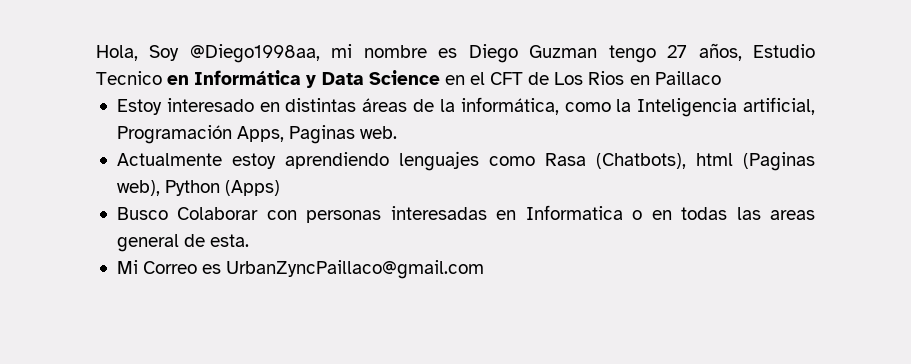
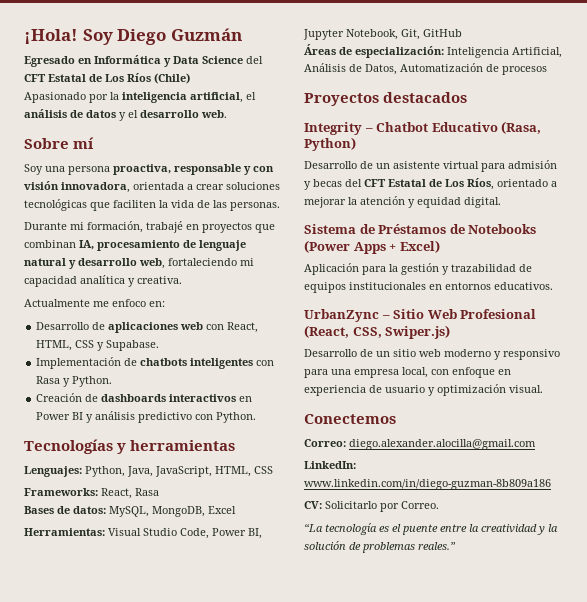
[96,43,816,63] [96,71,162,85] Hola, Soy @Diego1998aa, mi nombre es Diego Guzman tengo 27 años, Estudio Tecnico -> [24,28,242,45] [24,56,75,67] ¡Hola! Soy Diego Guzmán // Egresado
[444,71,721,85] [116,97,816,117] [116,125,398,144] [116,151,816,171] [116,180,281,196] [116,205,816,223] [116,234,250,252] [116,260,485,279] en el CFT de Los Rios en Paillaco // Estoy interesado en distintas áreas de la informática, como la Inteligencia artificial, Programación Apps, Paginas web. // Actualmente estoy aprendiendo lenguajes como Rasa (Chatbots), html (Paginas web), Python (Apps) // Busco Colaborar con personas interesadas en Informatica o en todas las areas general de esta. // Mi Correo es UrbanZyncPaillaco@gmail.com -> [246,56,263,64] [24,73,190,84] [24,92,256,103] [24,109,227,121] [24,137,95,149] [24,164,274,175] [24,181,280,193] [24,199,280,211] [24,221,275,233] [24,240,246,251] [24,258,254,269] [24,275,182,287] [24,299,165,307] [36,322,259,333] [36,340,160,351] [36,357,275,369] [36,376,113,387] [36,393,253,402] [36,411,257,423] [24,439,236,454] [24,466,273,477] [24,488,159,499] [24,506,236,517] [24,528,262,539] [303,29,462,40] [304,44,562,58] [304,63,547,75] [304,92,468,106] [304,121,542,135] [304,137,356,151] [304,160,557,172] [304,178,557,190] [304,196,501,208] [304,224,537,234] [304,240,440,254] [304,263,532,275] [304,282,553,293] [304,309,537,322] [304,325,451,339] [304,349,560,360] [304,367,511,378] [304,384,543,396] [304,414,396,424] [304,439,536,450] [304,461,356,469] [304,479,551,490] [304,501,439,512] [304,523,558,535] [304,541,456,553] del CFT Estatal de Los Ríos (Chile) // Apasionado por la inteligencia artificial, el análisis de datos y el desarrollo web. // Sobre mí // Soy una persona proactiva, responsable y con visión innovadora, orientada a crear soluciones tecnológicas que faciliten la vida de las personas. // Durante mi formación, trabajé en proyectos que combinan IA, procesamiento de lenguaje natural y desarrollo web, fortaleciendo mi capacidad analítica y creativa. // Actualmente me enfoco en: // Desarrollo de aplicaciones web con React, HTML, CSS y Supabase. // Implementación de chatbots inteligentes con Rasa y Python. // Creación de dashboards interactivos en Power BI y análisis predictivo con Python. // Tecnologías y herramientas // Lenguajes: Python, Java, JavaScript, HTML, CSS // Frameworks: React, Rasa // Bases de datos: MySQL, MongoDB, Excel // Herramientas: Visual Studio Code, Power BI, Jupyter Notebook, Git, GitHub // Áreas de especialización: Inteligencia Artificial, Análisis de Datos, Automatización de procesos // Proyectos destacados // Integrity – Chatbot Educativo (Rasa, Python) // Desarrollo de un asistente virtual para admisión y becas del CFT Estatal de Los Ríos, orientado a mejorar la atención y equidad digital. // Sistema de Préstamos de Notebooks (Power Apps + Excel) // Aplicación para la gestión y trazabilidad de equipos institucionales en entornos educativos. // UrbanZync – Sitio Web Profesional (React, CSS, Swiper.js) // Desarrollo de un sitio web moderno y responsivo para una empresa local, con enfoque en experiencia de usuario y optimización visual. // Conectemos // Correo: diego.alexander.alocilla@gmail.com // LinkedIn: www.linkedin.com/in/diego-guzman-8b809a186 // CV: Solicitarlo por Correo. // “La tecnología es el puente entre la creatividad y la solución de problemas reales.”

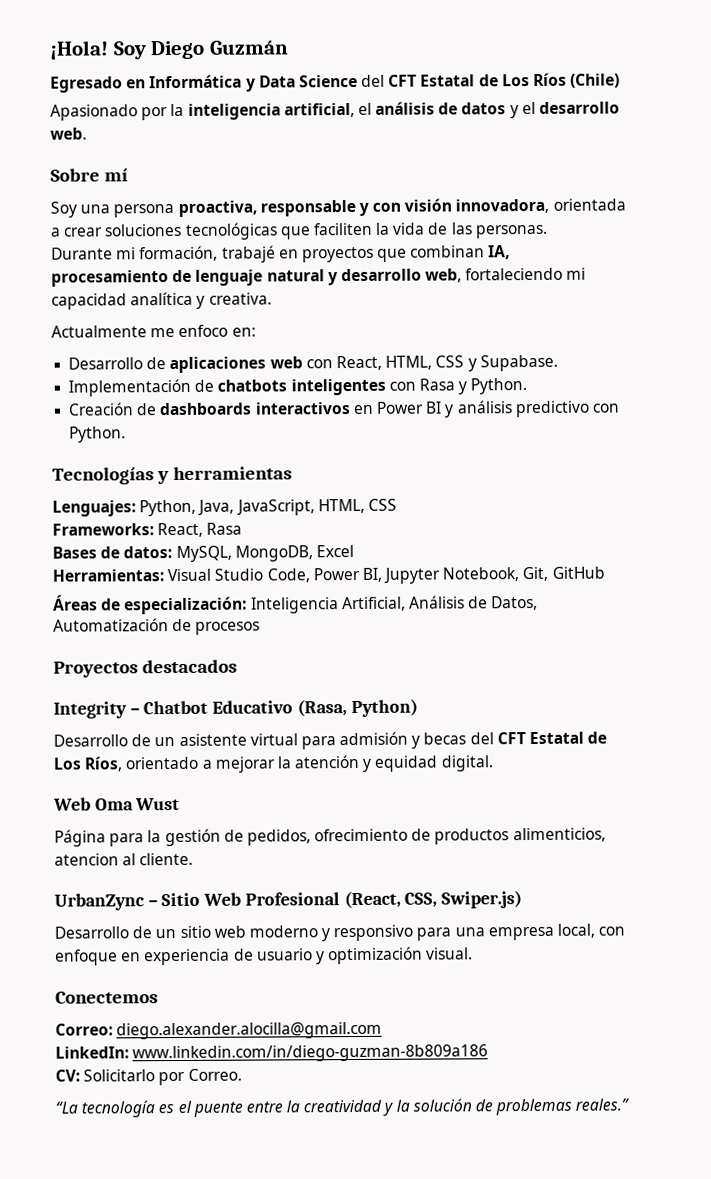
[304,224,537,234] [304,240,440,254] [304,263,532,275] [304,282,553,293] Sistema de Préstamos de Notebooks (Power Apps + Excel) // Aplicación para la gestión y trazabilidad de equipos institucionales en entornos educativos. -> [53,797,181,811] [54,827,606,847] [54,852,194,866] Web Oma Wust // Página para la gestión de pedidos, ofrecimiento de productos alimenticios, atencion al cliente.

